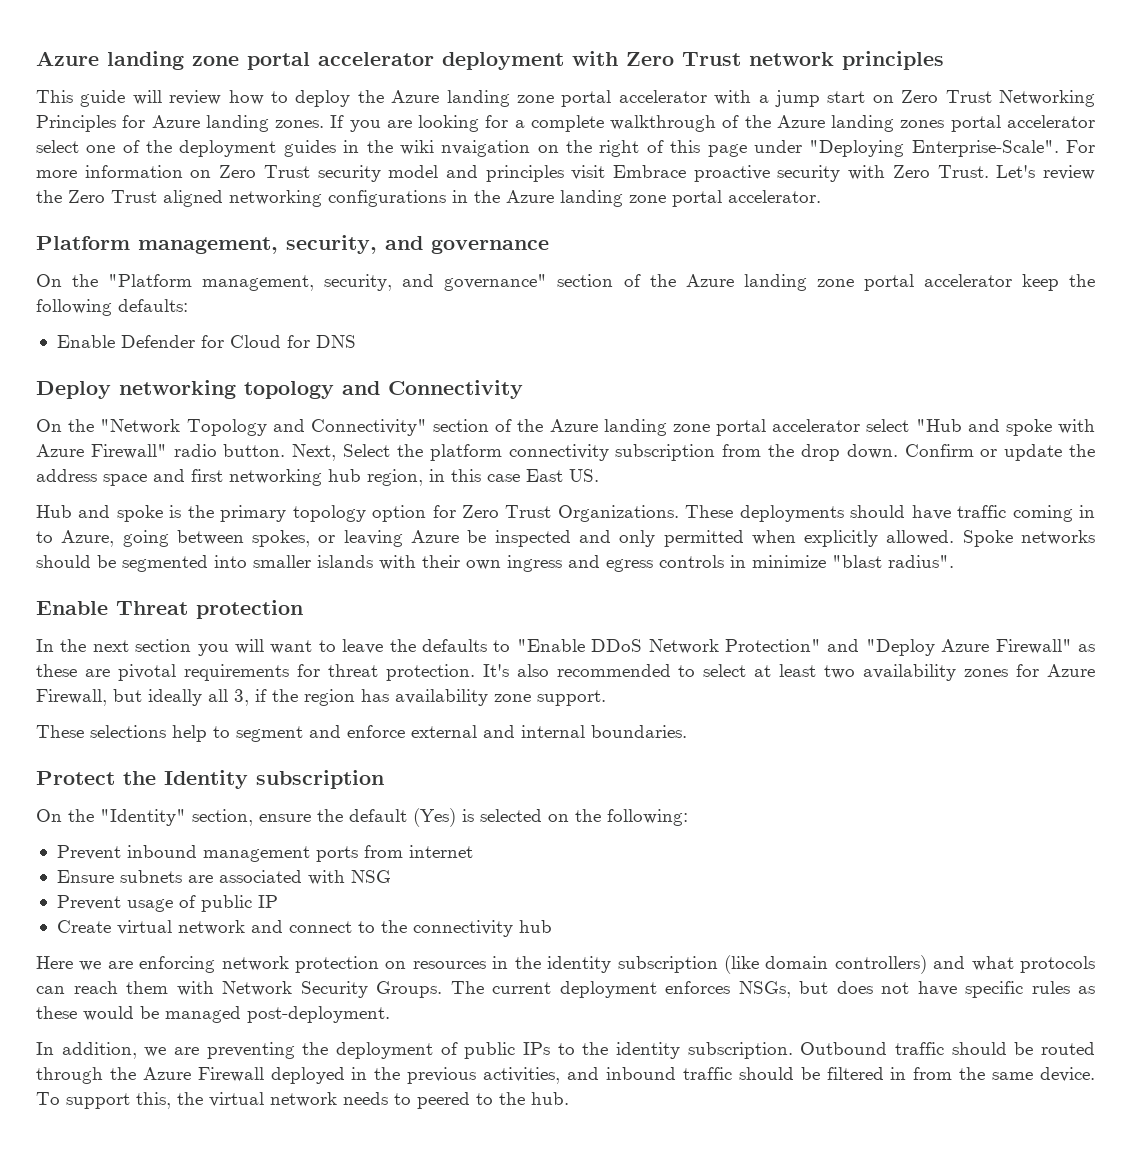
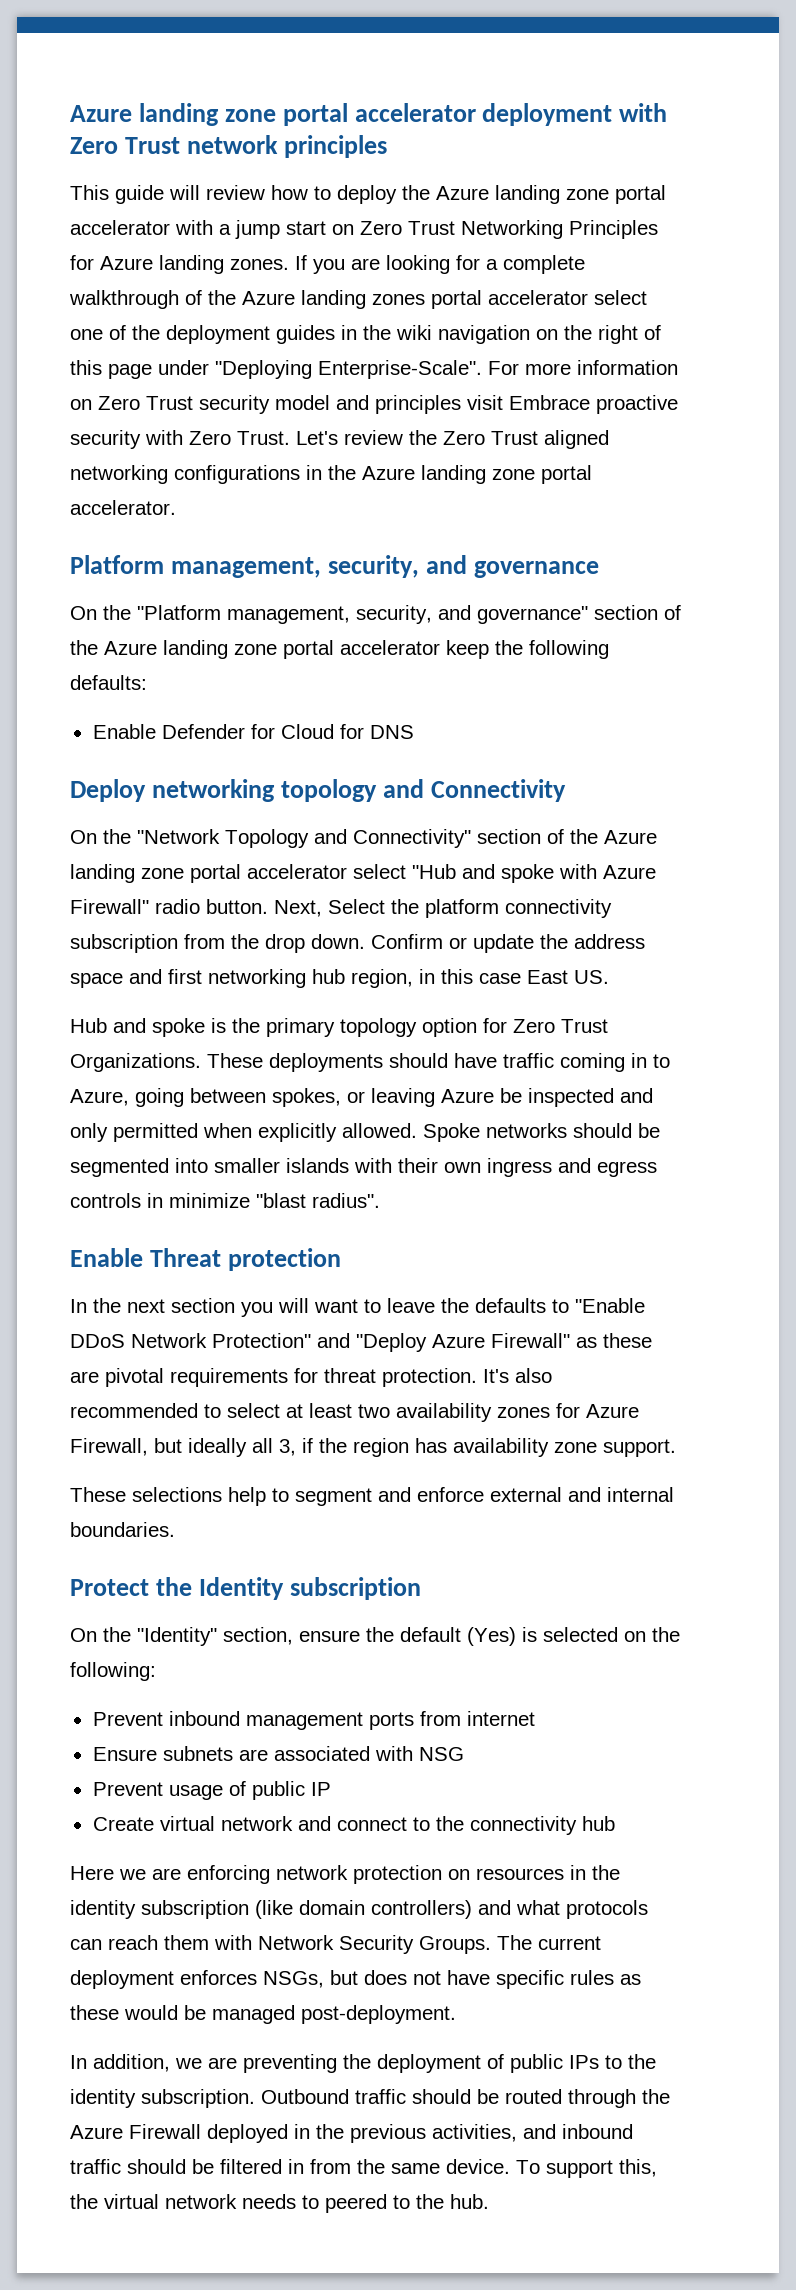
[441,140,531,157] nvaigation -> [438,325,530,344] navigation

